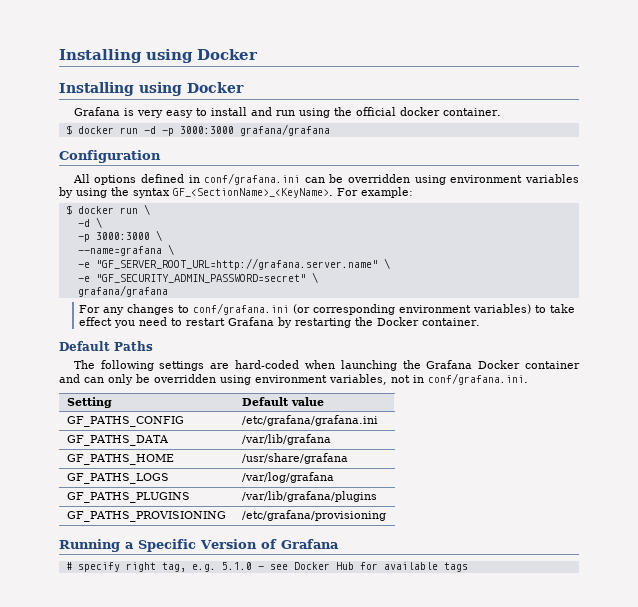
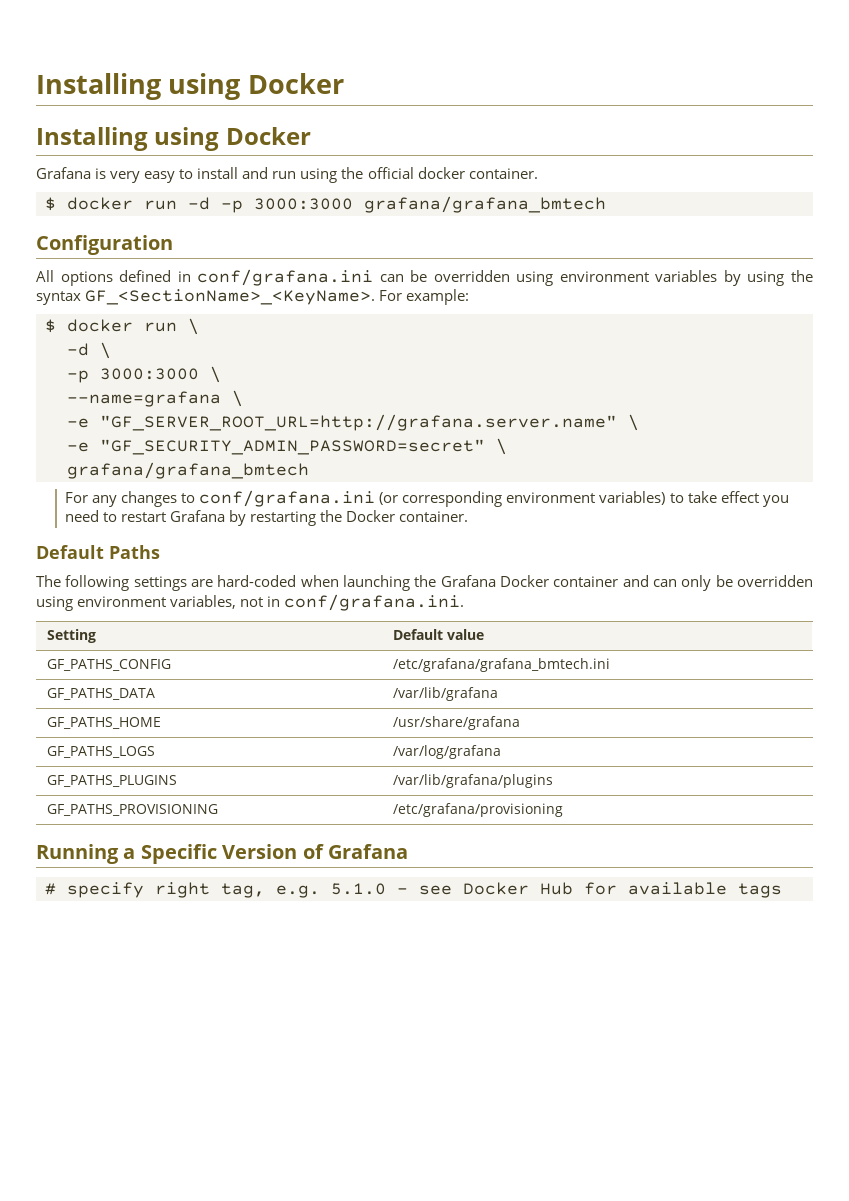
[239,124,330,136] grafana/grafana -> [364,196,606,213] grafana/grafana_bmtech
[77,285,168,297] grafana/grafana -> [67,462,309,479] grafana/grafana_bmtech
[241,415,378,426] /etc/grafana/grafana.ini -> [393,658,611,672] /etc/grafana/grafana_bmtech.ini

